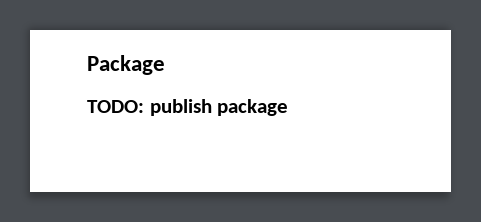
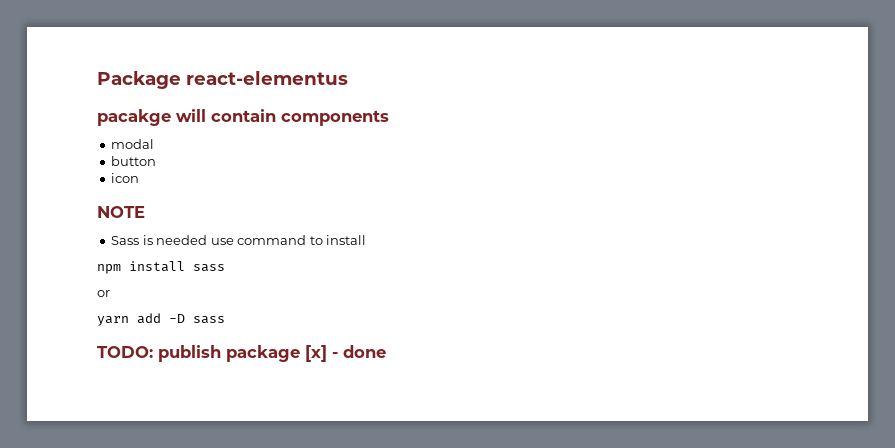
(165, 65) none -> [186,71,348,85] [97,109,389,126] [111,139,155,149] [111,156,157,166] [111,173,140,183] [97,206,145,218] [111,235,367,245] [97,261,225,274] [97,290,110,297] [97,313,225,326] react-elementus // pacakge will contain components // modal // button // icon // NOTE // Sass is needed use command to install // npm install sass // or // yarn add -D sass
(289, 107) none -> [305,345,386,362] [x] - done

